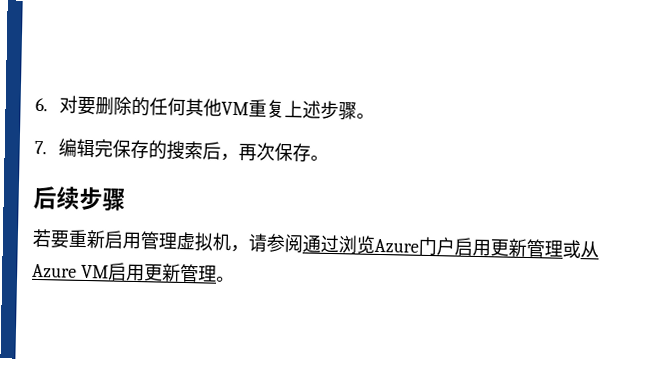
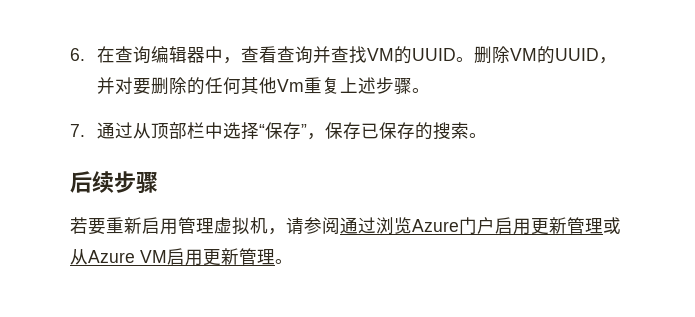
(48, 104) none -> [97,46,618,64] [97,77,116,94] 在查询编辑器中，查看查询并查找VM的UUID。删除VM的UUID，并
[221,101,250,116] VM -> [277,79,305,92] Vm
[58,138,312,162] 编辑完保存的搜索后，再次保存 -> [97,122,470,140] 通过从顶部栏中选择“保存”，保存已保存的搜索

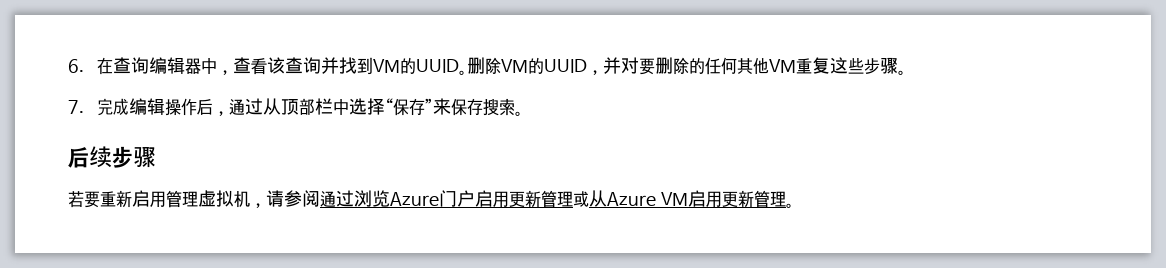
[277,46,368,64] 查询并查找 -> [266,57,373,75] 该查询并找到
[277,77,377,94] Vm重复上述 -> [768,57,864,74] VM重复这些
(85, 130) none -> [96,98,229,116] 完成编辑操作后，
[307,122,434,140] ，保存已保存的 -> [432,98,483,116] 来保存

